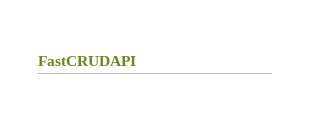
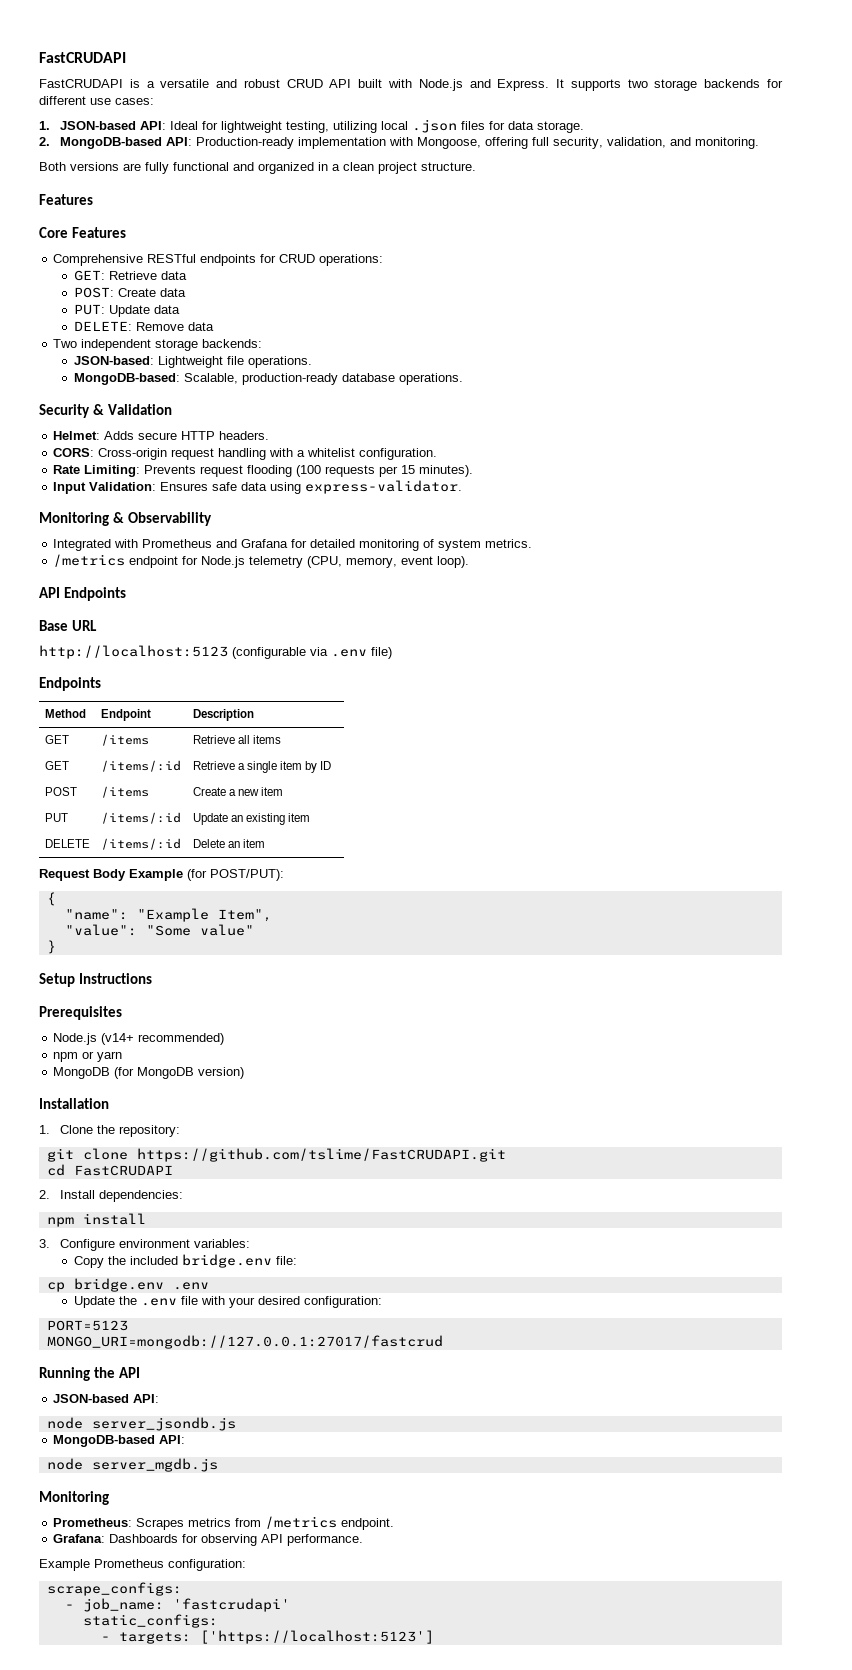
[38,56,136,66] FastCRUDAPI -> [39,52,126,63] [39,79,784,91] [39,96,154,105] [39,119,584,133] [39,137,759,149] [39,162,476,174] [39,194,93,205] [39,227,126,238] [53,254,384,266] [73,270,187,281] [73,287,186,298] [73,304,180,317] [73,321,214,331] [53,339,263,351] [73,356,312,368] [73,373,463,385] [39,404,172,418] [53,431,270,440] [53,448,438,460] [53,465,474,477] [53,480,463,494] [39,512,212,526] [53,539,533,551] [53,554,470,568] [39,587,127,601] [39,620,97,631] [39,645,392,659] [39,677,101,691] [44,709,86,718] [100,709,151,721] [192,709,254,721] [44,735,69,744] [100,734,149,746] [192,735,281,744] [44,761,69,770] [100,760,181,772] [192,761,332,773] [44,787,77,796] [100,786,149,798] [192,787,283,796] [44,813,68,822] [100,812,181,824] [192,813,310,825] [44,839,90,848] [100,838,181,850] [192,839,265,848] [39,869,284,881] [46,892,56,906] [64,908,272,922] [64,924,254,936] [46,940,56,954] [39,973,153,987] [39,1006,122,1020] [53,1033,225,1045] [53,1051,123,1062] [53,1067,245,1079] [39,1098,109,1109] [39,1125,180,1137] [46,1148,506,1162] [46,1164,173,1176] [39,1190,183,1202] [46,1213,146,1227] [39,1239,250,1251] [73,1254,297,1268] [46,1278,209,1292] [73,1296,382,1308] [46,1320,128,1331] [46,1335,443,1349] [39,1367,140,1381] [53,1394,160,1403] [46,1417,236,1431] [53,1435,186,1447] [46,1458,218,1472] [39,1491,109,1505] [53,1516,395,1530] [53,1534,364,1546] [39,1559,246,1571] [46,1582,182,1596] [64,1598,290,1612] [82,1614,218,1628] [100,1630,434,1644] FastCRUDAPI // FastCRUDAPI is a versatile and robust CRUD API built with Node.js and Express. It supports two storage backends for different use cases: // 1. JSON-based API: Ideal for lightweight testing, utilizing local .json files for data storage. // 2. MongoDB-based API: Production-ready implementation with Mongoose, offering full security, validation, and monitoring. // Both versions are fully functional and organized in a clean project structure. // Features // Core Features // Comprehensive RESTful endpoints for CRUD operations: // GET: Retrieve data // POST: Create data // PUT: Update data // DELETE: Remove data // Two independent storage backends: // JSON-based: Lightweight file operations. // MongoDB-based: Scalable, production-ready database operations. // Security & Validation // Helmet: Adds secure HTTP headers. // CORS: Cross-origin request handling with a whitelist configuration. // Rate Limiting: Prevents request flooding (100 requests per 15 minutes). // Input Validation: Ensures safe data using express-validator. // Monitoring & Observability // Integrated with Prometheus and Grafana for detailed monitoring of system metrics. // /metrics endpoint for Node.js telemetry (CPU, memory, event loop). // API Endpoints // Base URL // http://localhost:5123 (configurable via .env file) // Endpoints // Method | Endpoint | Description // GET | /items | Retrieve all items // GET | /items/:id | Retrieve a single item by ID // POST | /items | Create a new item // PUT | /items/:id | Update an existing item // DELETE | /items/:id | Delete an item // Request Body Example (for POST/PUT): // { // "name": "Example Item", // "value": "Some value" // } // Setup Instructions // Prerequisites // Node.js (v14+ recommended) // npm or yarn // MongoDB (for MongoDB version) // Installation // 1. Clone the repository: // git clone https://github.com/tslime/FastCRUDAPI.git // cd FastCRUDAPI // 2. Install dependencies: // npm install // 3. Configure environment variables: // Copy the included bridge.env file: // cp bridge.env .env // Update the .env file with your desired configuration: // PORT=5123 // MONGO_URI=mongodb://127.0.0.1:27017/fastcrud // Running the API // JSON-based API: // node server_jsondb.js // MongoDB-based API: // node server_mgdb.js // Monitoring // Prometheus: Scrapes metrics from /metrics endpoint. // Grafana: Dashboards for observing API performance. // Example Prometheus configuration: // scrape_configs: // - job_name: 'fastcrudapi' // static_configs: // - targets: ['https://localhost:5123']

